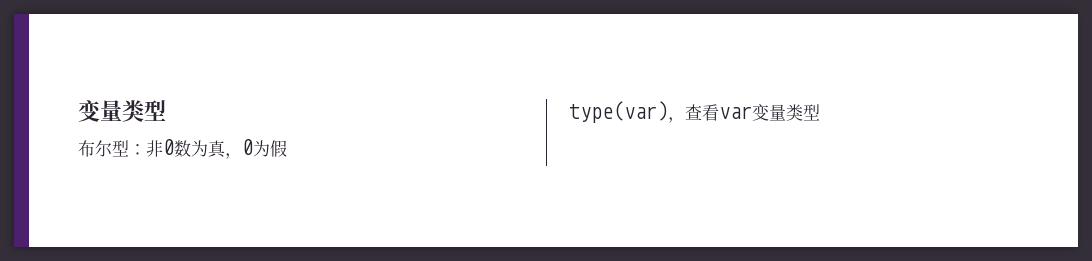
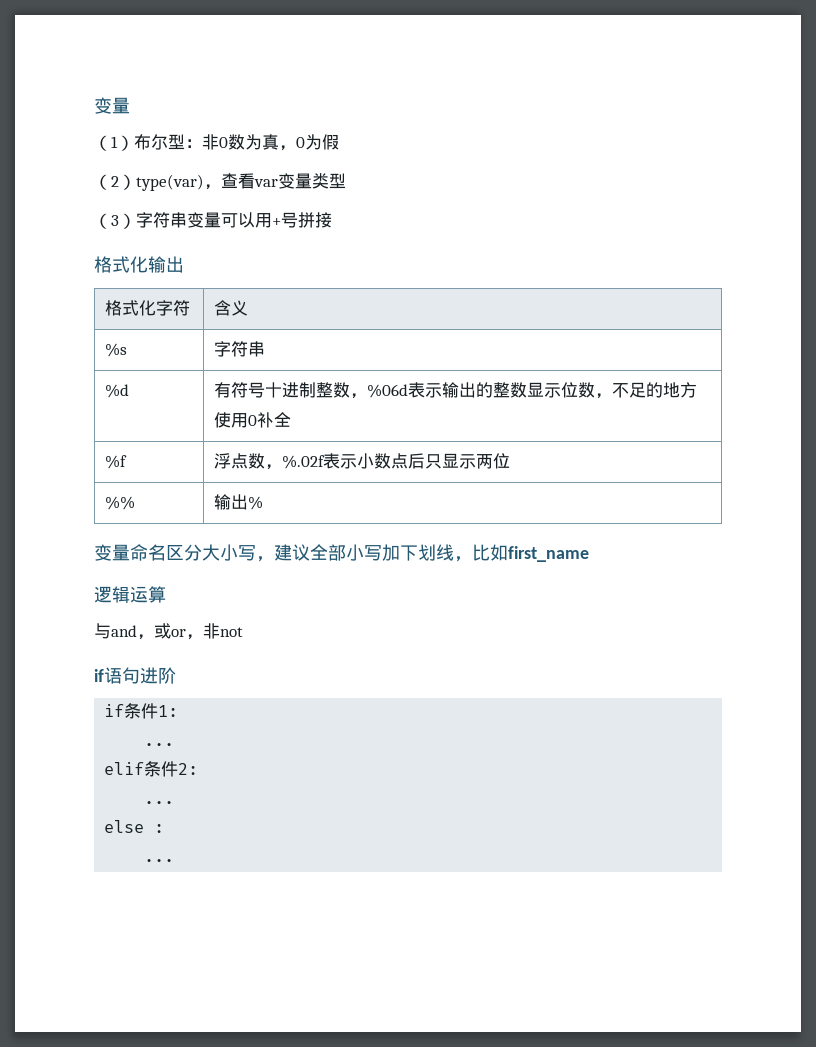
[78,100,166,122] 变量类型 // -> [94,97,130,114] [94,135,134,151] 变量 // （1）
(287, 148) none -> [94,174,136,190] （2）
(820, 112) none -> [94,212,332,229] [94,256,184,273] [105,300,191,316] [214,300,249,316] [105,343,128,357] [214,341,266,357] [105,384,130,398] [214,382,698,399] [214,412,292,428] [105,455,128,469] [214,453,511,470] [105,496,136,510] [214,494,264,510] [94,544,589,562] [94,586,166,603] [94,623,243,640] [94,667,176,684] [104,703,179,719] [144,743,175,746] [104,761,199,777] [144,801,175,804] [104,820,165,833] [144,859,175,862] // （3）字符串变量可以用+号拼接 // 格式化输出 // 格式化字符 | 含义 // %s | 字符串 // %d | 有符号十进制整数，%06d表示输出的整数显示位数，不足的地方使用0补全 // %f | 浮点数，%.02f表示小数点后只显示两位 // %% | 输出% // 变量命名区分大小写，建议全部小写加下划线，比如first_name // 逻辑运算 // 与and，或or，非not // if语句进阶 // if条件1: // ... // elif条件2: // ... // else : // ...

